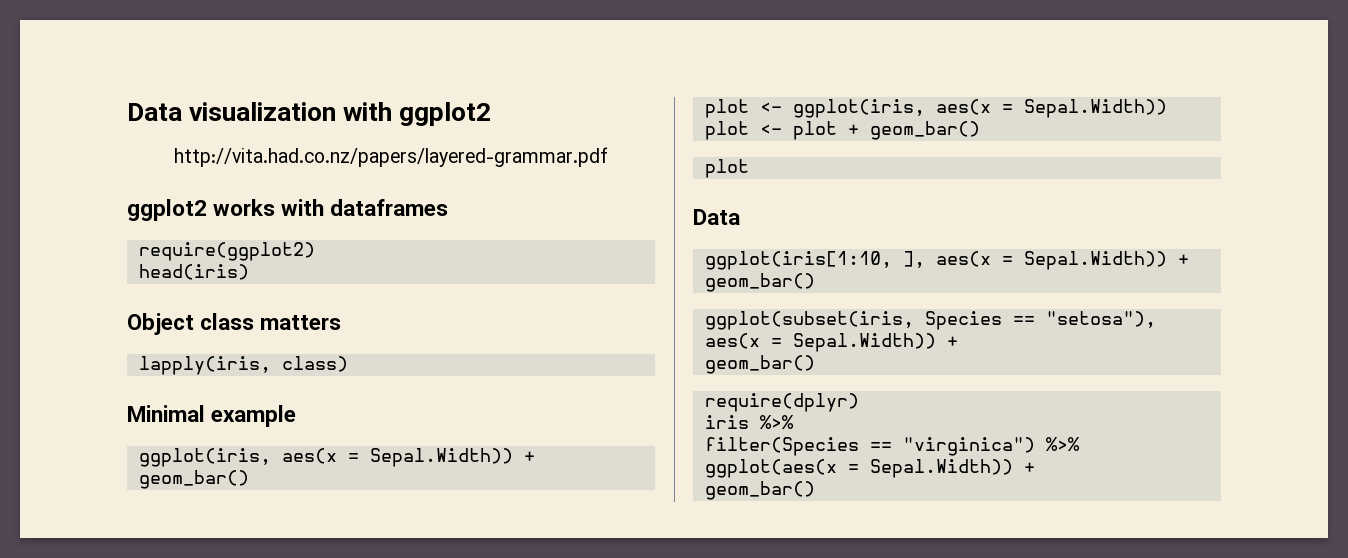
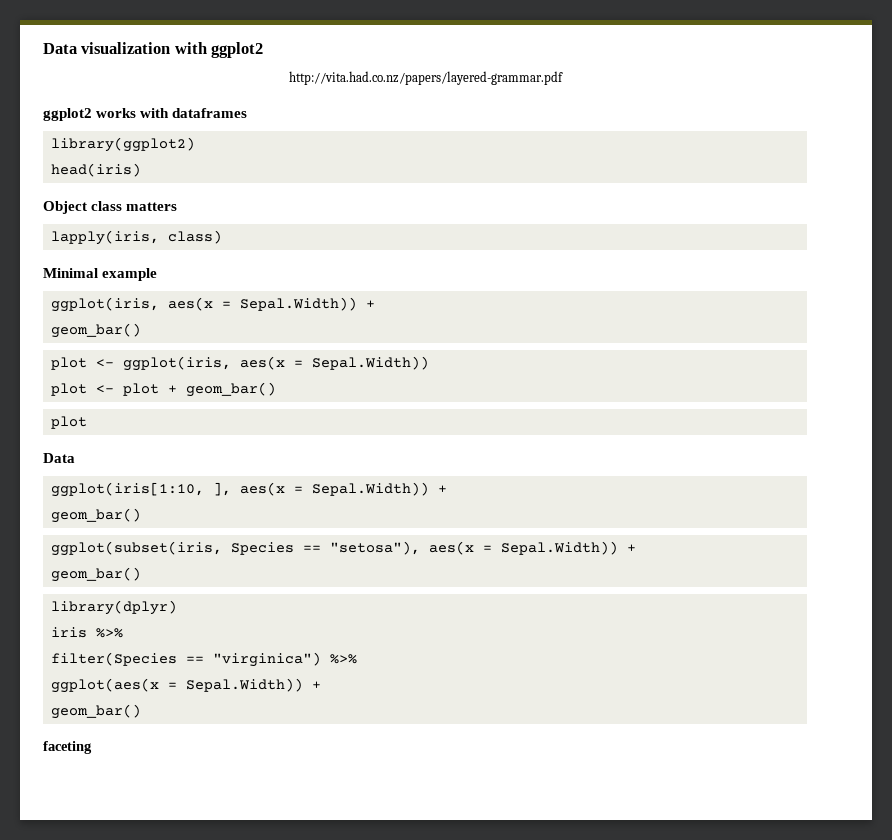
[138,242,315,261] require(ggplot2) -> [50,137,195,152] library(ggplot2)
[704,393,859,412] require(dplyr) -> [50,600,177,615] library(dplyr)
(815, 490) none -> [43,741,92,754] // faceting

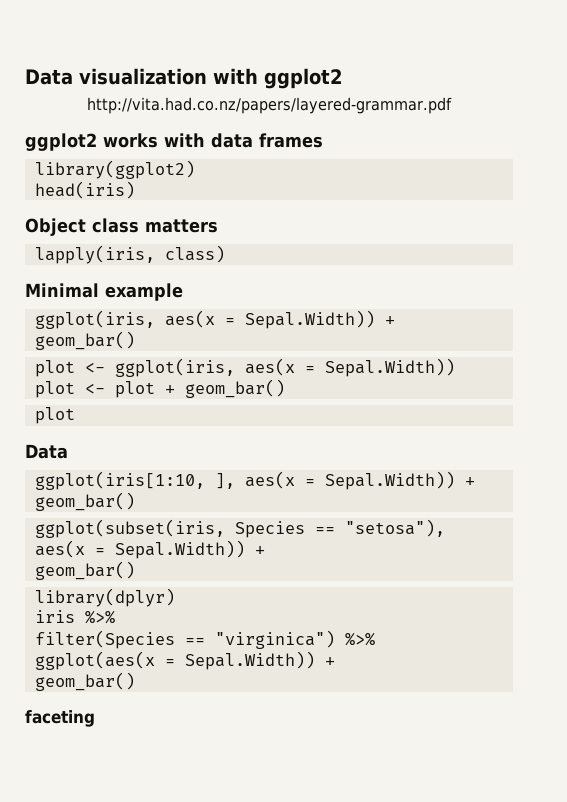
[172,108,248,118] dataframes -> [211,133,323,148] data frames

